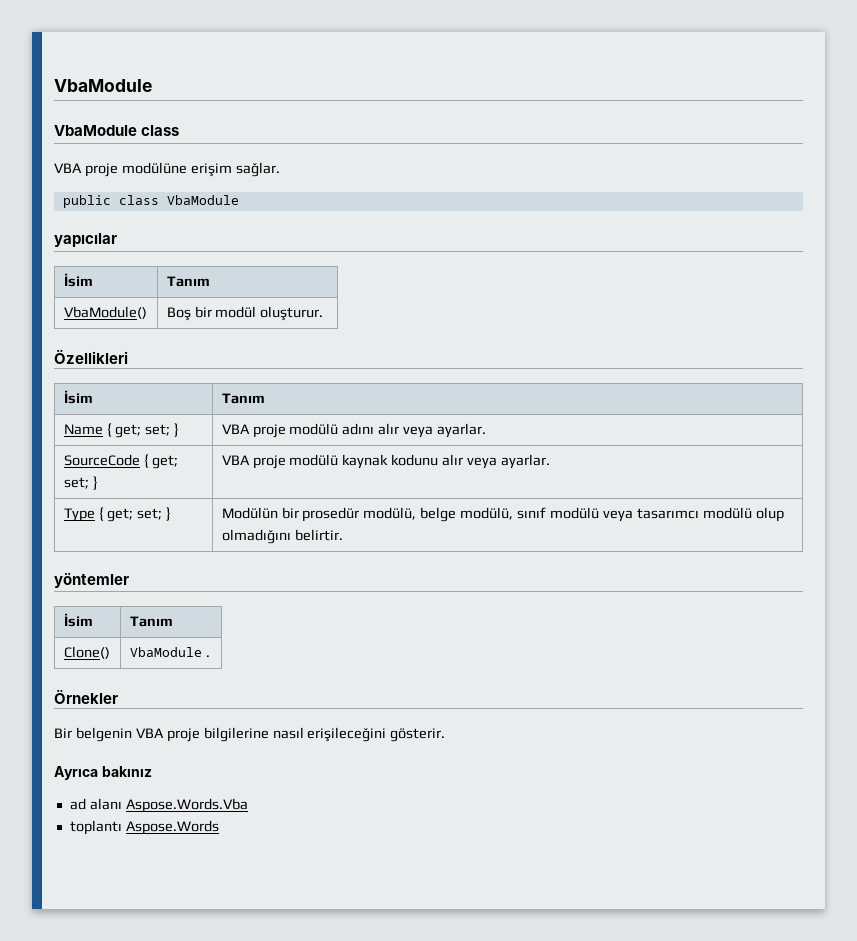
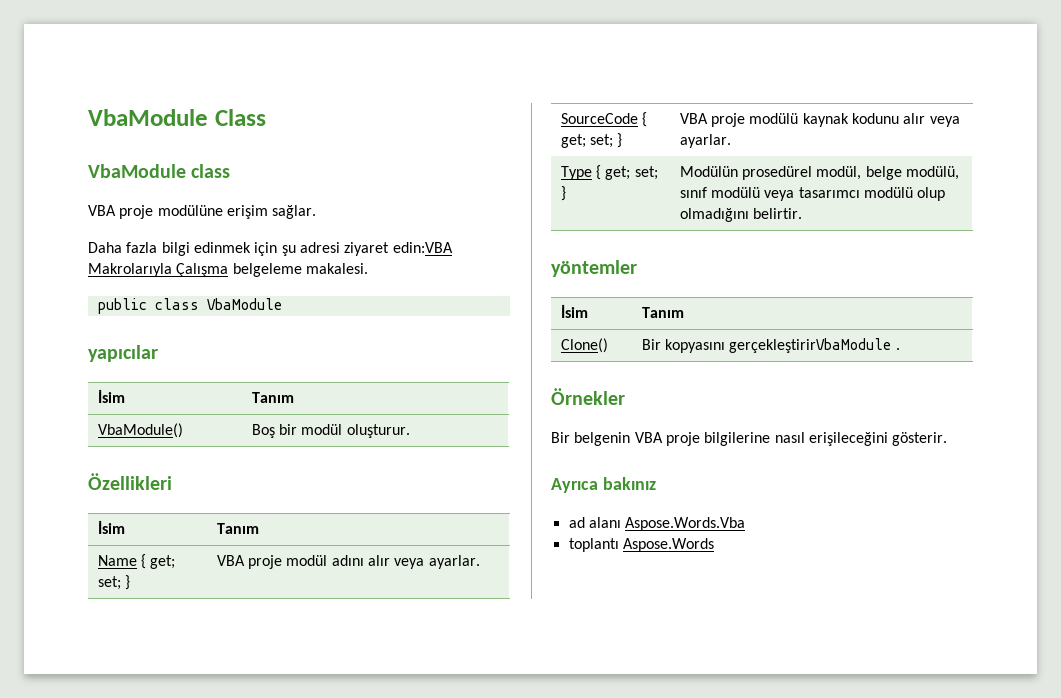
[54,79,152,92] VbaModule -> [88,109,266,126] VbaModule Class
(280, 169) none -> [88,242,453,256] [88,263,368,277] // Daha fazla bilgi edinmek için şu adresi ziyaret edin:VBA Makrolarıyla Çalışma belgeleme makalesi.
[289,423,339,435] modülü -> [286,555,328,566] modül
[281,507,417,522] bir prosedür modülü, -> [742,166,862,180] prosedürel modül,
[129,647,202,657] VbaModule -> [641,338,892,353] Bir kopyasını gerçekleştirirVbaModule

